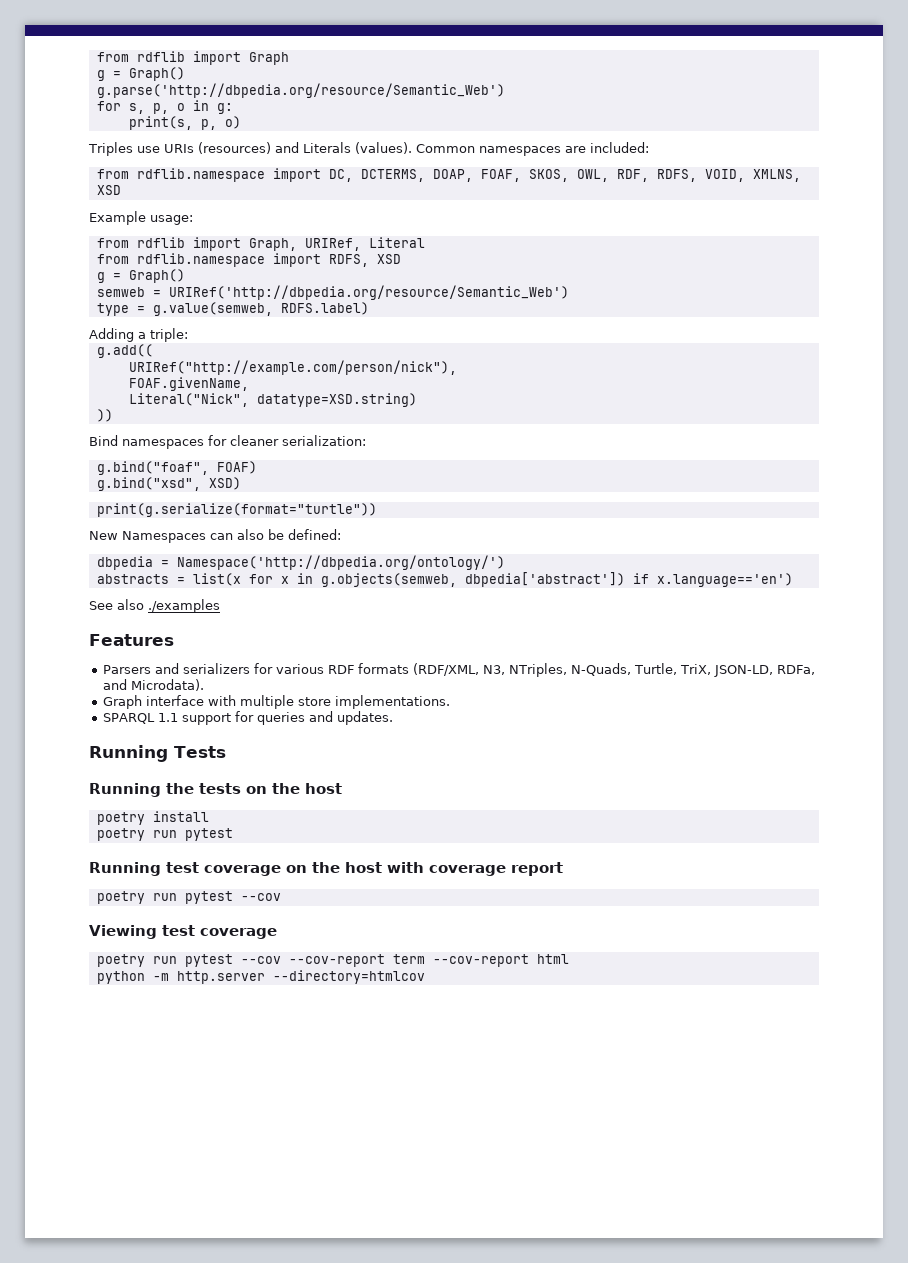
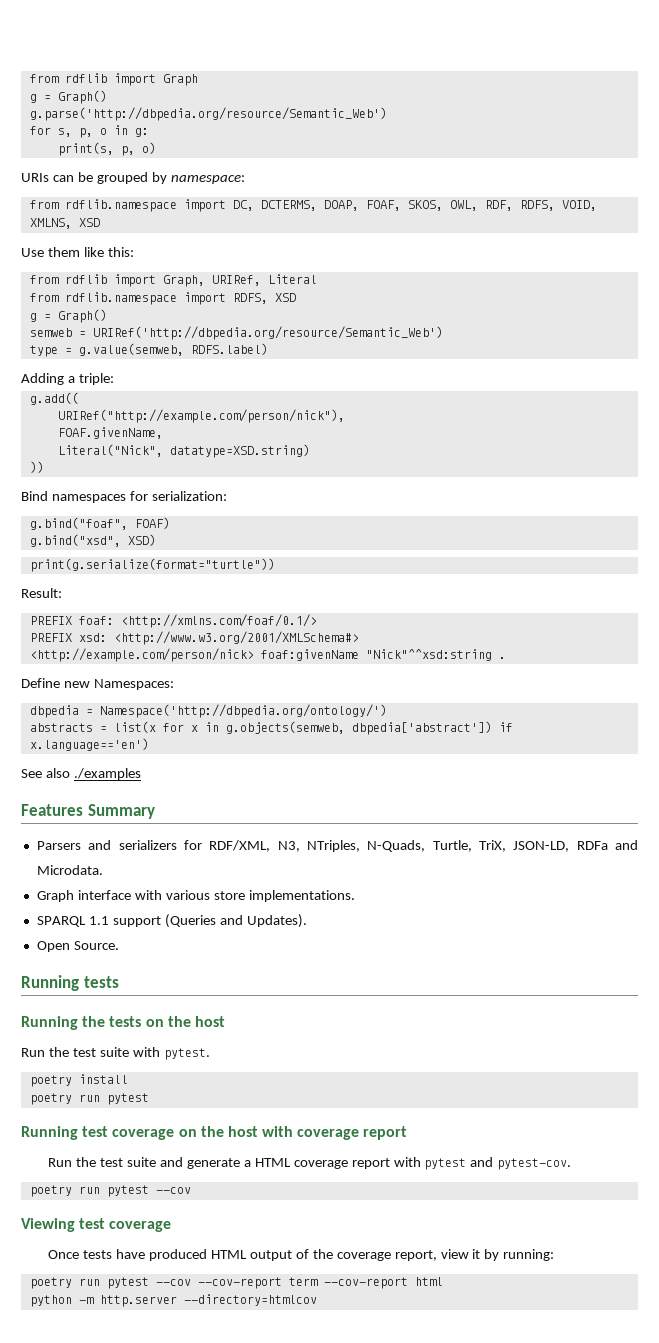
[88,142,649,156] Triples use URIs (resources) and Literals (values). Common namespaces are included: -> [21,172,245,184] URIs can be grouped by namespace:
[89,211,193,225] Example usage: -> [21,247,134,257] Use them like this:
[230,435,279,446] cleaner -> (148, 496) none
[89,529,341,543] New Namespaces can also be defined: -> [21,588,62,598] [29,614,317,628] [29,631,359,645] [29,648,506,662] [21,678,174,690] Result: // PREFIX foaf: <http://xmlns.com/foaf/0.1/> // PREFIX xsd: <http://www.w3.org/2001/XMLSchema#> // <http://example.com/person/nick> foaf:givenName "Nick"^^xsd:string . // Define new Namespaces:
(174, 640) none -> [87,804,155,819] Summary
[275,663,479,676] various RDF formats (RDF/XML, -> [209,840,271,852] RDF/XML,
[776,665,815,675] [102,679,204,691] RDFa, and Microdata). -> [576,840,638,850] [36,865,103,875] RDFa and Microdata.
[239,695,294,709] multiple -> [165,890,210,900] various
[234,711,393,725] [89,745,226,762] for queries and updates. // Running Tests -> [164,914,307,928] [36,941,119,952] [21,975,119,991] (Queries and Updates). // Open Source. // Running tests
(342, 788) none -> [21,1047,210,1060] // Run the test suite with pytest.
(563, 869) none -> [48,1157,572,1170] // Run the test suite and generate a HTML coverage report with pytest and pytest-cov.
(277, 933) none -> [48,1249,555,1261] // Once tests have produced HTML output of the coverage report, view it by running:

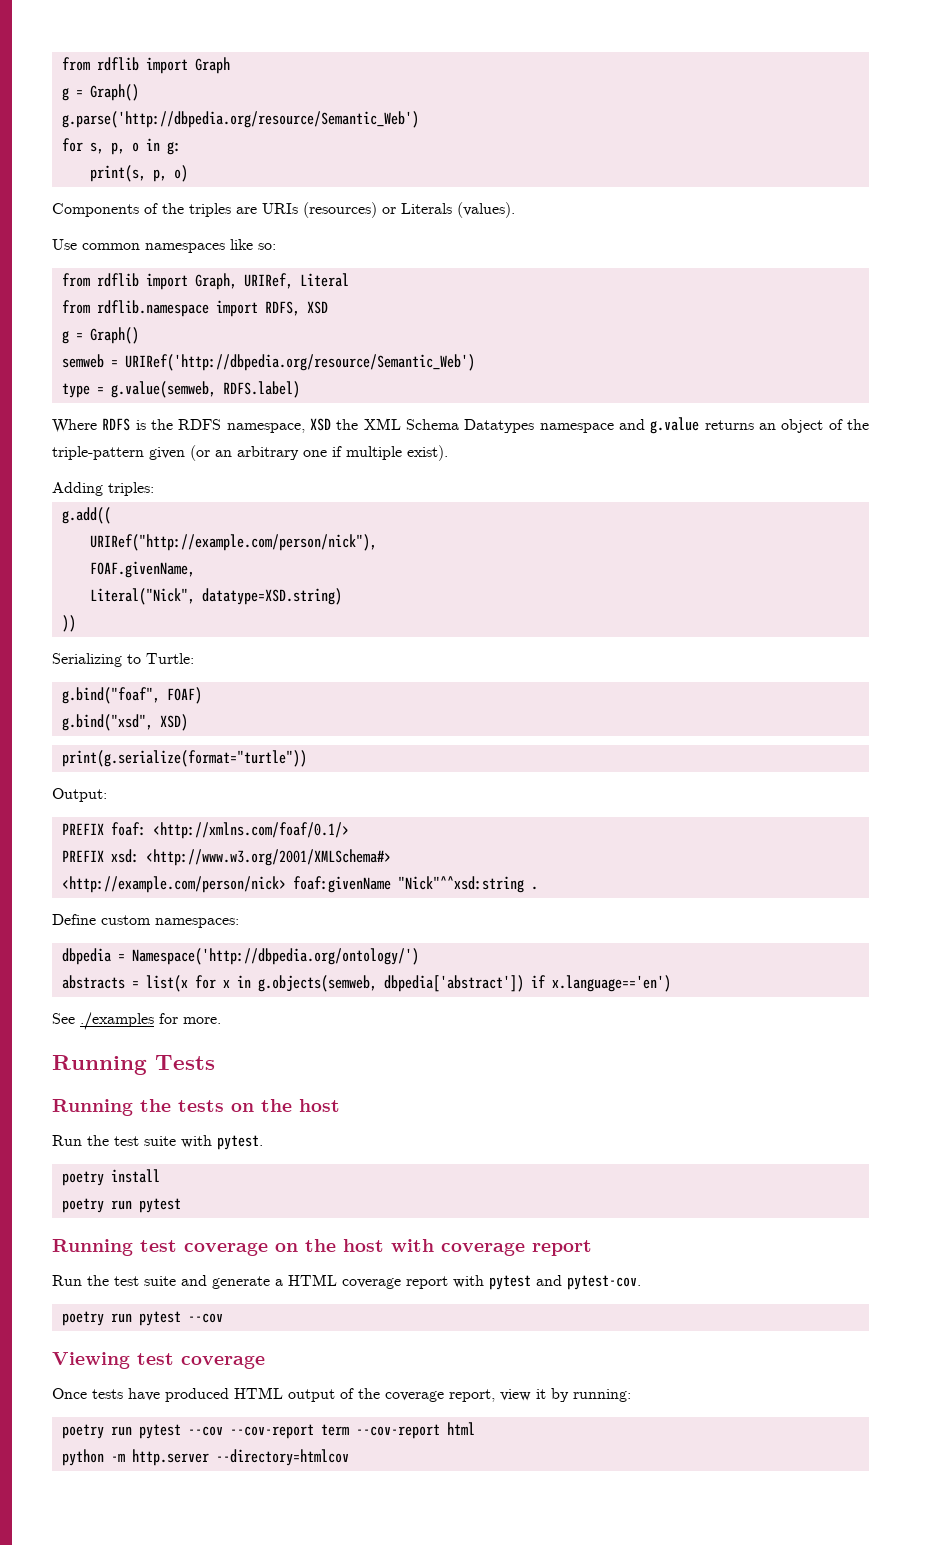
[21,172,245,184] [29,199,597,212] [29,218,100,229] [21,247,134,257] URIs can be grouped by namespace: // from rdflib.namespace import DC, DCTERMS, DOAP, FOAF, SKOS, OWL, RDF, RDFS, VOID, XMLNS, XSD // Use them like this: -> [52,202,515,218] [52,239,276,253] Components of the triples are URIs (resources) or Literals (values). // Use common namespaces like so:
(268, 349) none -> [52,417,870,434] [52,445,448,461] // Where RDFS is the RDFS namespace, XSD the XML Schema Datatypes namespace and g.value returns an object of the triple-pattern given (or an arbitrary one if multiple exist).
[67,373,114,385] a triple: -> [108,482,154,496] triples:
[21,491,227,503] Bind namespaces for serialization: -> [52,653,194,667] Serializing to Turtle:
[21,588,62,598] Result: -> [52,788,107,802] Output:
[63,679,174,690] new Namespaces: -> [101,915,239,928] custom namespaces:
[45,768,70,778] also -> (75, 1018) none
[21,804,155,819] [36,840,638,852] [36,865,103,875] [36,890,355,902] [36,914,307,928] [36,941,119,952] [21,975,119,991] // Features Summary // Parsers and serializers for RDF/XML, N3, NTriples, N-Quads, Turtle, TriX, JSON-LD, RDFa and Microdata. // Graph interface with various store implementations. // SPARQL 1.1 support (Queries and Updates). // Open Source. // Running tests -> [159,1013,221,1024] [52,1055,215,1075] for more. // Running Tests

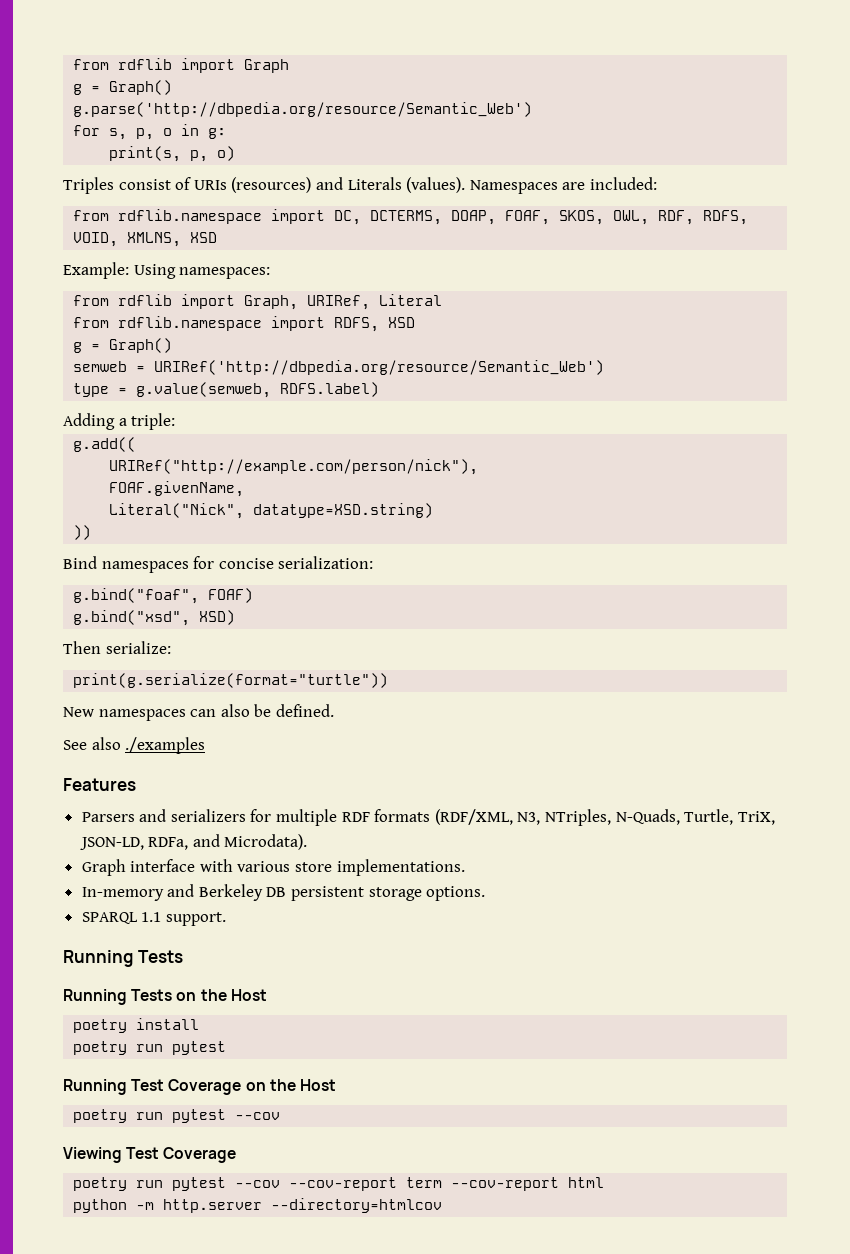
[52,203,257,217] Components of the triples are -> [63,177,192,194] Triples consist of
[382,207,396,214] or -> [315,177,343,190] and
[52,239,276,253] // Use common namespaces like so: -> [469,177,657,194] [73,209,749,225] [73,232,218,247] [63,262,271,279] Namespaces are included: // from rdflib.namespace import DC, DCTERMS, DOAP, FOAF, SKOS, OWL, RDF, RDFS, VOID, XMLNS, XSD // Example: Using namespaces:
[52,417,870,434] [52,445,448,461] // Where RDFS is the RDFS namespace, XSD the XML Schema Datatypes namespace and g.value returns an object of the triple-pattern given (or an arbitrary one if multiple exist). -> (380, 389) none
[108,482,154,496] triples: -> [118,413,176,430] a triple:
[52,653,194,667] Serializing to Turtle: -> [63,556,374,573] Bind namespaces for concise serialization:
(188, 722) none -> [63,641,171,654] // Then serialize:
[52,788,107,802] [61,822,349,839] [61,849,391,866] [61,876,538,893] [52,914,239,928] [61,948,419,965] [61,975,671,992] Output: // PREFIX foaf: <http://xmlns.com/foaf/0.1/> // PREFIX xsd: <http://www.w3.org/2001/XMLSchema#> // <http://example.com/person/nick> foaf:givenName "Nick"^^xsd:string . // Define custom namespaces: // dbpedia = Namespace('http://dbpedia.org/ontology/') // abstracts = list(x for x in g.objects(semweb, dbpedia['abstract']) if x.language=='en') -> [63,704,334,721] New namespaces can also be defined.
(75, 1018) none -> [91,737,121,750] also
[159,1013,221,1024] [52,1055,215,1075] [52,1099,340,1116] [52,1135,263,1150] for more. // Running Tests // Running the tests on the host // Run the test suite with pytest. -> [63,778,136,791] [81,809,775,826] [79,834,308,850] [81,859,465,876] [81,884,486,901] [81,912,226,926] [63,950,183,967] [63,989,267,1005] // Features // Parsers and serializers for multiple RDF formats (RDF/XML, N3, NTriples, N-Quads, Turtle, TriX, JSON-LD, RDFa, and Microdata). // Graph interface with various store implementations. // In-memory and Berkeley DB persistent storage options. // SPARQL 1.1 support. // Running Tests // Running Tests on the Host
[140,1239,592,1256] [52,1274,641,1290] test coverage on the host with coverage report // Run the test suite and generate a HTML coverage report with pytest and pytest-cov. -> [131,1079,336,1095] Test Coverage on the Host
[137,1353,265,1369] [52,1387,631,1402] test coverage // Once tests have produced HTML output of the coverage report, view it by running: -> [126,1147,237,1163] Test Coverage

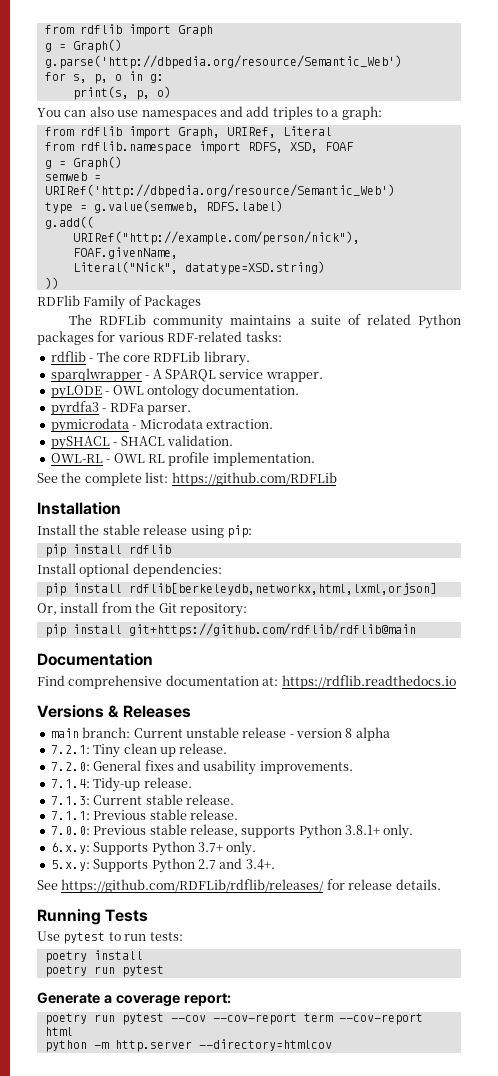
[63,177,657,194] [73,209,749,225] [73,232,218,247] [63,262,271,279] Triples consist of URIs (resources) and Literals (values). Namespaces are included: // from rdflib.namespace import DC, DCTERMS, DOAP, FOAF, SKOS, OWL, RDF, RDFS, VOID, XMLNS, XSD // Example: Using namespaces: -> [37,106,382,120] You can also use namespaces and add triples to a graph:
[388,317,416,328] XSD -> [289,142,354,153] XSD, FOAF
[63,413,176,430] // Adding a triple: -> (283, 206) none
[63,556,374,573] [73,588,254,604] [73,610,236,626] [63,641,171,654] [73,673,389,688] [63,704,334,721] [63,737,206,754] [63,778,136,791] [81,809,775,826] [79,834,308,850] [81,859,465,876] [81,884,486,901] [81,912,226,926] [63,950,183,967] [63,989,267,1005] Bind namespaces for concise serialization: // g.bind("foaf", FOAF) // g.bind("xsd", XSD) // Then serialize: // print(g.serialize(format="turtle")) // New namespaces can also be defined. // See also ./examples // Features // Parsers and serializers for multiple RDF formats (RDF/XML, N3, NTriples, N-Quads, Turtle, TriX, JSON-LD, RDFa, and Microdata). // Graph interface with various store implementations. // In-memory and Berkeley DB persistent storage options. // SPARQL 1.1 support. // Running Tests // Running Tests on the Host -> [37,295,202,310] [69,314,462,329] [37,331,282,345] [50,351,250,366] [50,368,323,382] [50,384,300,399] [50,401,191,416] [50,418,273,433] [50,435,233,450] [50,452,315,466] [37,472,337,486] [37,502,121,515] [37,524,252,538] [44,544,171,557] [37,563,222,577] [44,583,437,596] [37,602,247,617] [44,623,416,637] [37,653,153,666] [37,675,456,689] [37,705,191,718] [50,727,390,741] [50,743,228,758] [50,760,353,775] [50,777,192,792] [50,794,234,805] [50,809,238,820] [50,824,414,839] [50,841,257,856] [50,858,275,873] [37,879,441,893] [37,909,149,925] [37,931,183,944] RDFlib Family of Packages // The RDFLib community maintains a suite of related Python packages for various RDF-related tasks: // rdflib - The core RDFLib library. // sparqlwrapper - A SPARQL service wrapper. // pyLODE - OWL ontology documentation. // pyrdfa3 - RDFa parser. // pymicrodata - Microdata extraction. // pySHACL - SHACL validation. // OWL-RL - OWL RL profile implementation. // See the complete list: https://github.com/RDFLib // Installation // Install the stable release using pip: // pip install rdflib // Install optional dependencies: // pip install rdflib[berkeleydb,networkx,html,lxml,orjson] // Or, install from the Git repository: // pip install git+https://github.com/rdflib/rdflib@main // Documentation // Find comprehensive documentation at: https://rdflib.readthedocs.io // Versions & Releases // main branch: Current unstable release - version 8 alpha // 7.2.1: Tiny clean up release. // 7.2.0: General fixes and usability improvements. // 7.1.4: Tidy-up release. // 7.1.3: Current stable release. // 7.1.1: Previous stable release. // 7.0.0: Previous stable release, supports Python 3.8.1+ only. // 6.x.y: Supports Python 3.7+ only. // 5.x.y: Supports Python 2.7 and 3.4+. // See https://github.com/RDFLib/rdflib/releases/ for release details. // Running Tests // Use pytest to run tests:
[63,1079,336,1095] [73,1109,281,1123] [63,1147,237,1163] Running Test Coverage on the Host // poetry run pytest --cov // Viewing Test Coverage -> [37,992,231,1007] Generate a coverage report:

